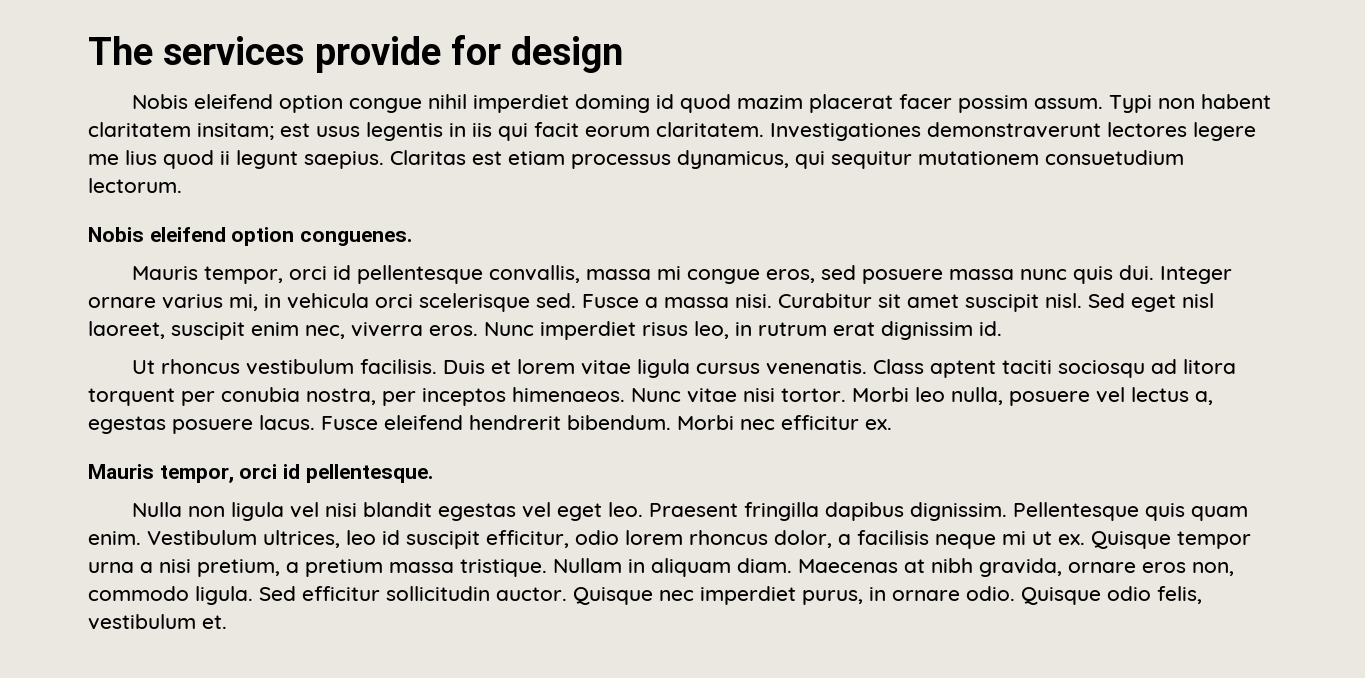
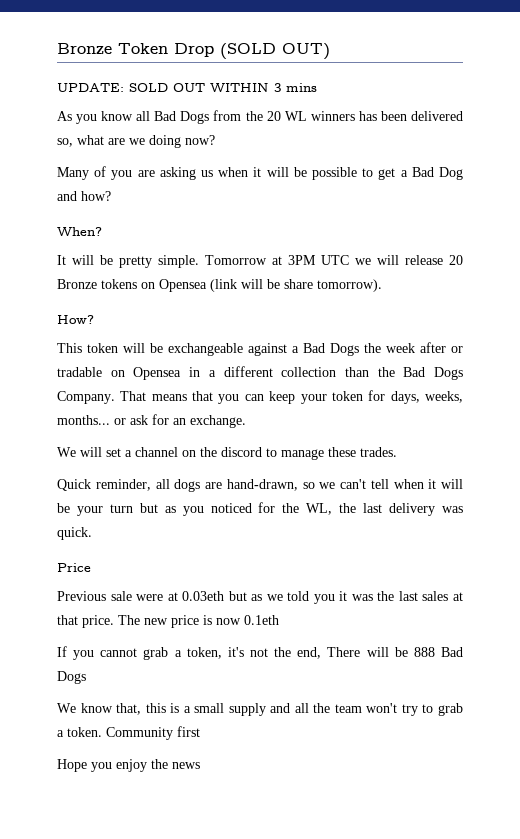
[88,35,624,73] [132,94,1272,113] [88,122,1256,141] [88,150,1184,169] [88,178,182,193] [88,227,413,246] [132,265,1233,284] [88,293,1214,312] [88,321,1002,340] [132,359,1237,378] [88,387,1213,406] [88,415,892,434] [88,464,433,483] [132,502,1249,521] [88,530,1251,549] [88,558,1234,577] [88,586,1202,605] [88,614,227,630] The services provide for design // Nobis eleifend option congue nihil imperdiet doming id quod mazim placerat facer possim assum. Typi non habent claritatem insitam; est usus legentis in iis qui facit eorum claritatem. Investigationes demonstraverunt lectores legere me lius quod ii legunt saepius. Claritas est etiam processus dynamicus, qui sequitur mutationem consuetudium lectorum. // Nobis eleifend option conguenes. // Mauris tempor, orci id pellentesque convallis, massa mi congue eros, sed posuere massa nunc quis dui. Integer ornare varius mi, in vehicula orci scelerisque sed. Fusce a massa nisi. Curabitur sit amet suscipit nisl. Sed eget nisl laoreet, suscipit enim nec, viverra eros. Nunc imperdiet risus leo, in rutrum erat dignissim id. // Ut rhoncus vestibulum facilisis. Duis et lorem vitae ligula cursus venenatis. Class aptent taciti sociosqu ad litora torquent per conubia nostra, per inceptos himenaeos. Nunc vitae nisi tortor. Morbi leo nulla, posuere vel lectus a, egestas posuere lacus. Fusce eleifend hendrerit bibendum. Morbi nec efficitur ex. // Mauris tempor, orci id pellentesque. // Nulla non ligula vel nisi blandit egestas vel eget leo. Praesent fringilla dapibus dignissim. Pellentesque quis quam enim. Vestibulum ultrices, leo id suscipit efficitur, odio lorem rhoncus dolor, a facilisis neque mi ut ex. Quisque tempor urna a nisi pretium, a pretium massa tristique. Nullam in aliquam diam. Maecenas at nibh gravida, ornare eros non, commodo ligula. Sed efficitur sollicitudin auctor. Quisque nec imperdiet purus, in ornare odio. Quisque odio felis, vestibulum et. -> [57,43,330,60] [57,83,317,92] [57,110,463,124] [57,135,215,148] [57,166,463,180] [57,191,111,201] [57,227,102,236] [57,255,463,268] [57,279,382,292] [57,315,94,324] [57,342,463,356] [57,366,463,380] [57,390,464,404] [57,414,246,428] [57,447,397,460] [57,479,463,492] [57,502,463,516] [57,527,92,540] [57,563,91,572] [57,591,464,604] [57,615,279,628] [57,646,464,660] [57,671,86,684] [57,703,464,716] [57,726,200,740] [57,759,200,772] Bronze Token Drop (SOLD OUT) // UPDATE: SOLD OUT WITHIN 3 mins // As you know all Bad Dogs from the 20 WL winners has been delivered so, what are we doing now? // Many of you are asking us when it will be possible to get a Bad Dog and how? // When? // It will be pretty simple. Tomorrow at 3PM UTC we will release 20 Bronze tokens on Opensea (link will be share tomorrow). // How? // This token will be exchangeable against a Bad Dogs the week after or tradable on Opensea in a different collection than the Bad Dogs Company. That means that you can keep your token for days, weeks, months... or ask for an exchange. // We will set a channel on the discord to manage these trades. // Quick reminder, all dogs are hand-drawn, so we can't tell when it will be your turn but as you noticed for the WL, the last delivery was quick. // Price // Previous sale were at 0.03eth but as we told you it was the last sales at that price. The new price is now 0.1eth // If you cannot grab a token, it's not the end, There will be 888 Bad Dogs // We know that, this is a small supply and all the team won't try to grab a token. Community first // Hope you enjoy the news

